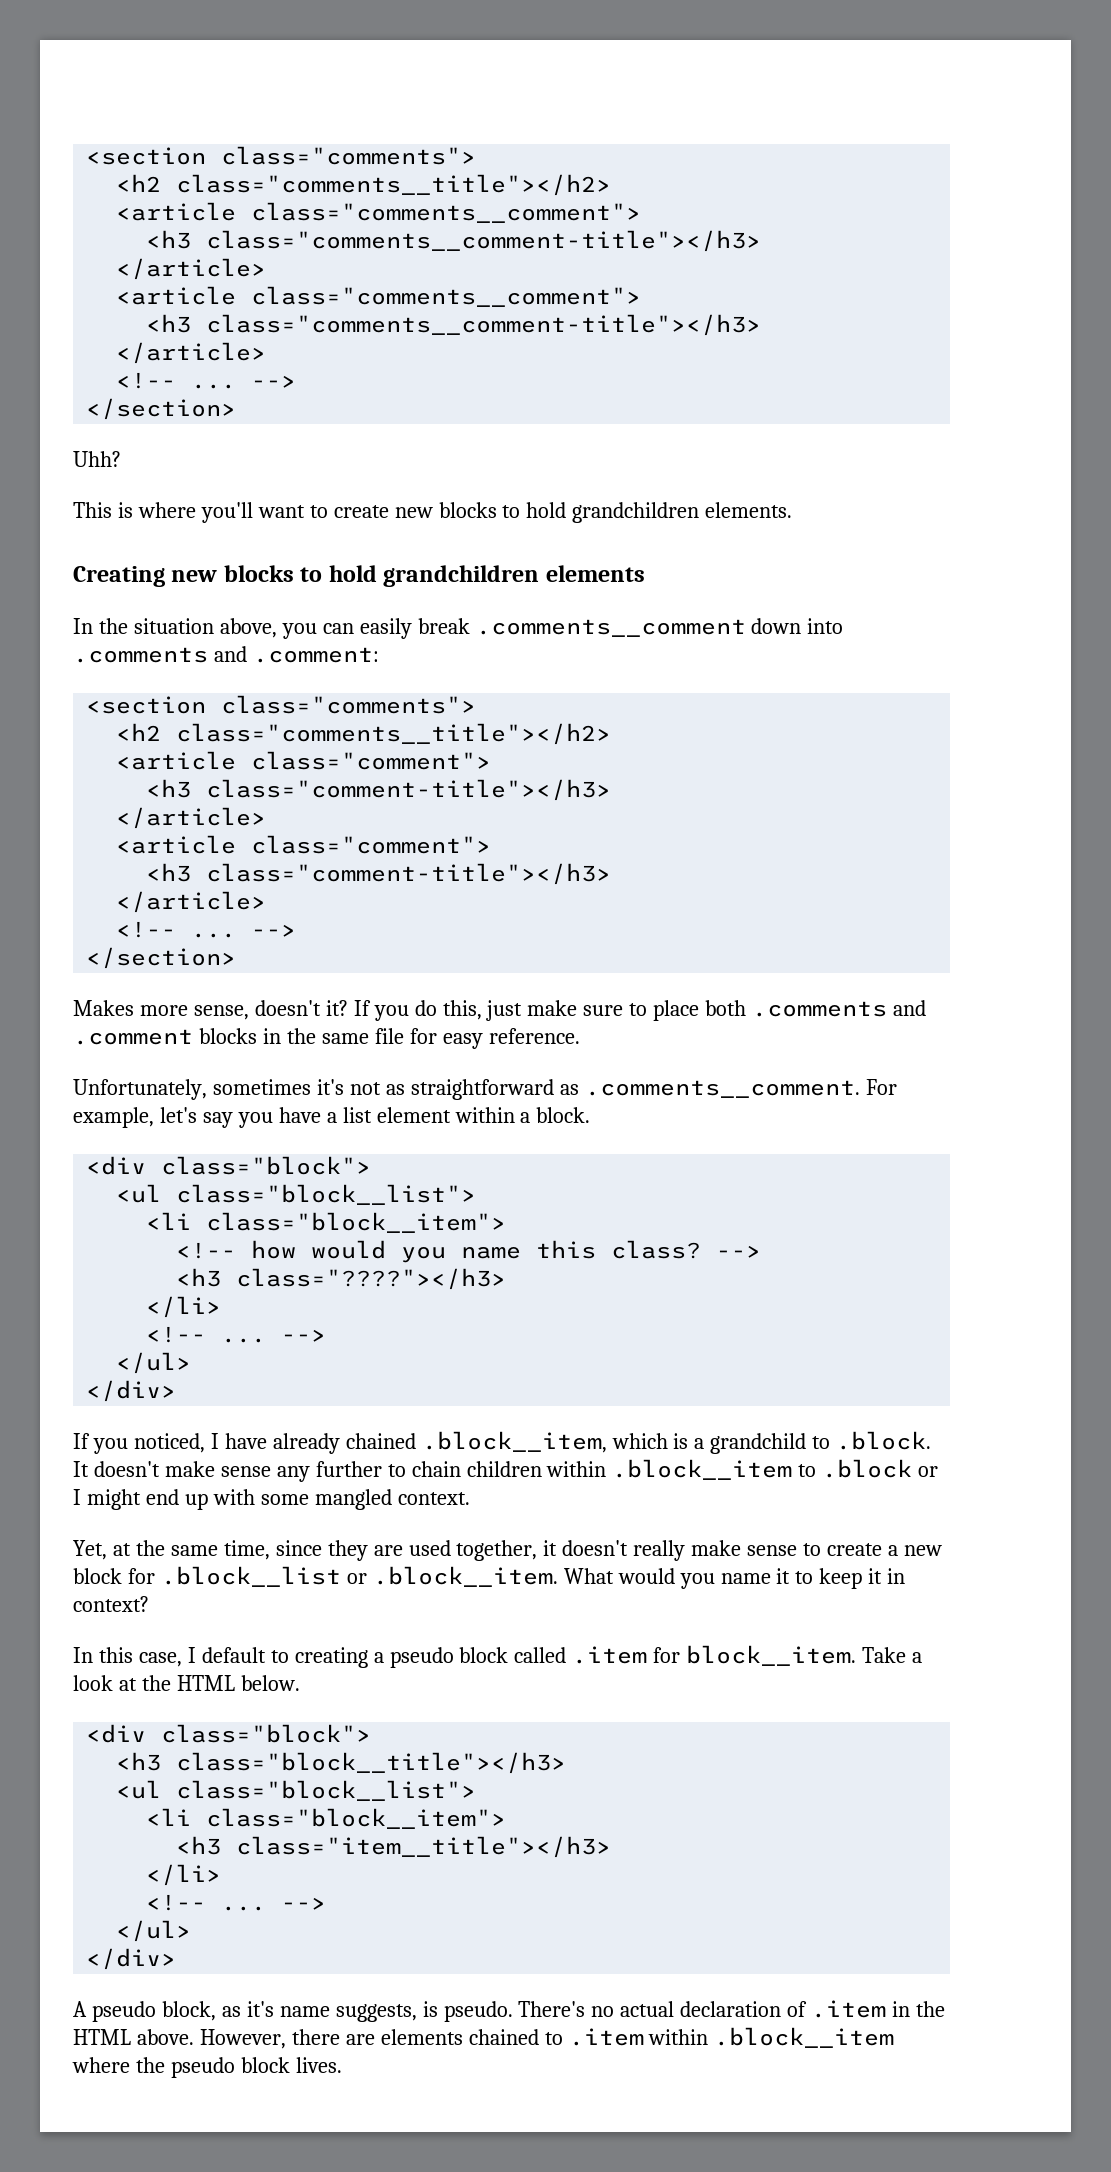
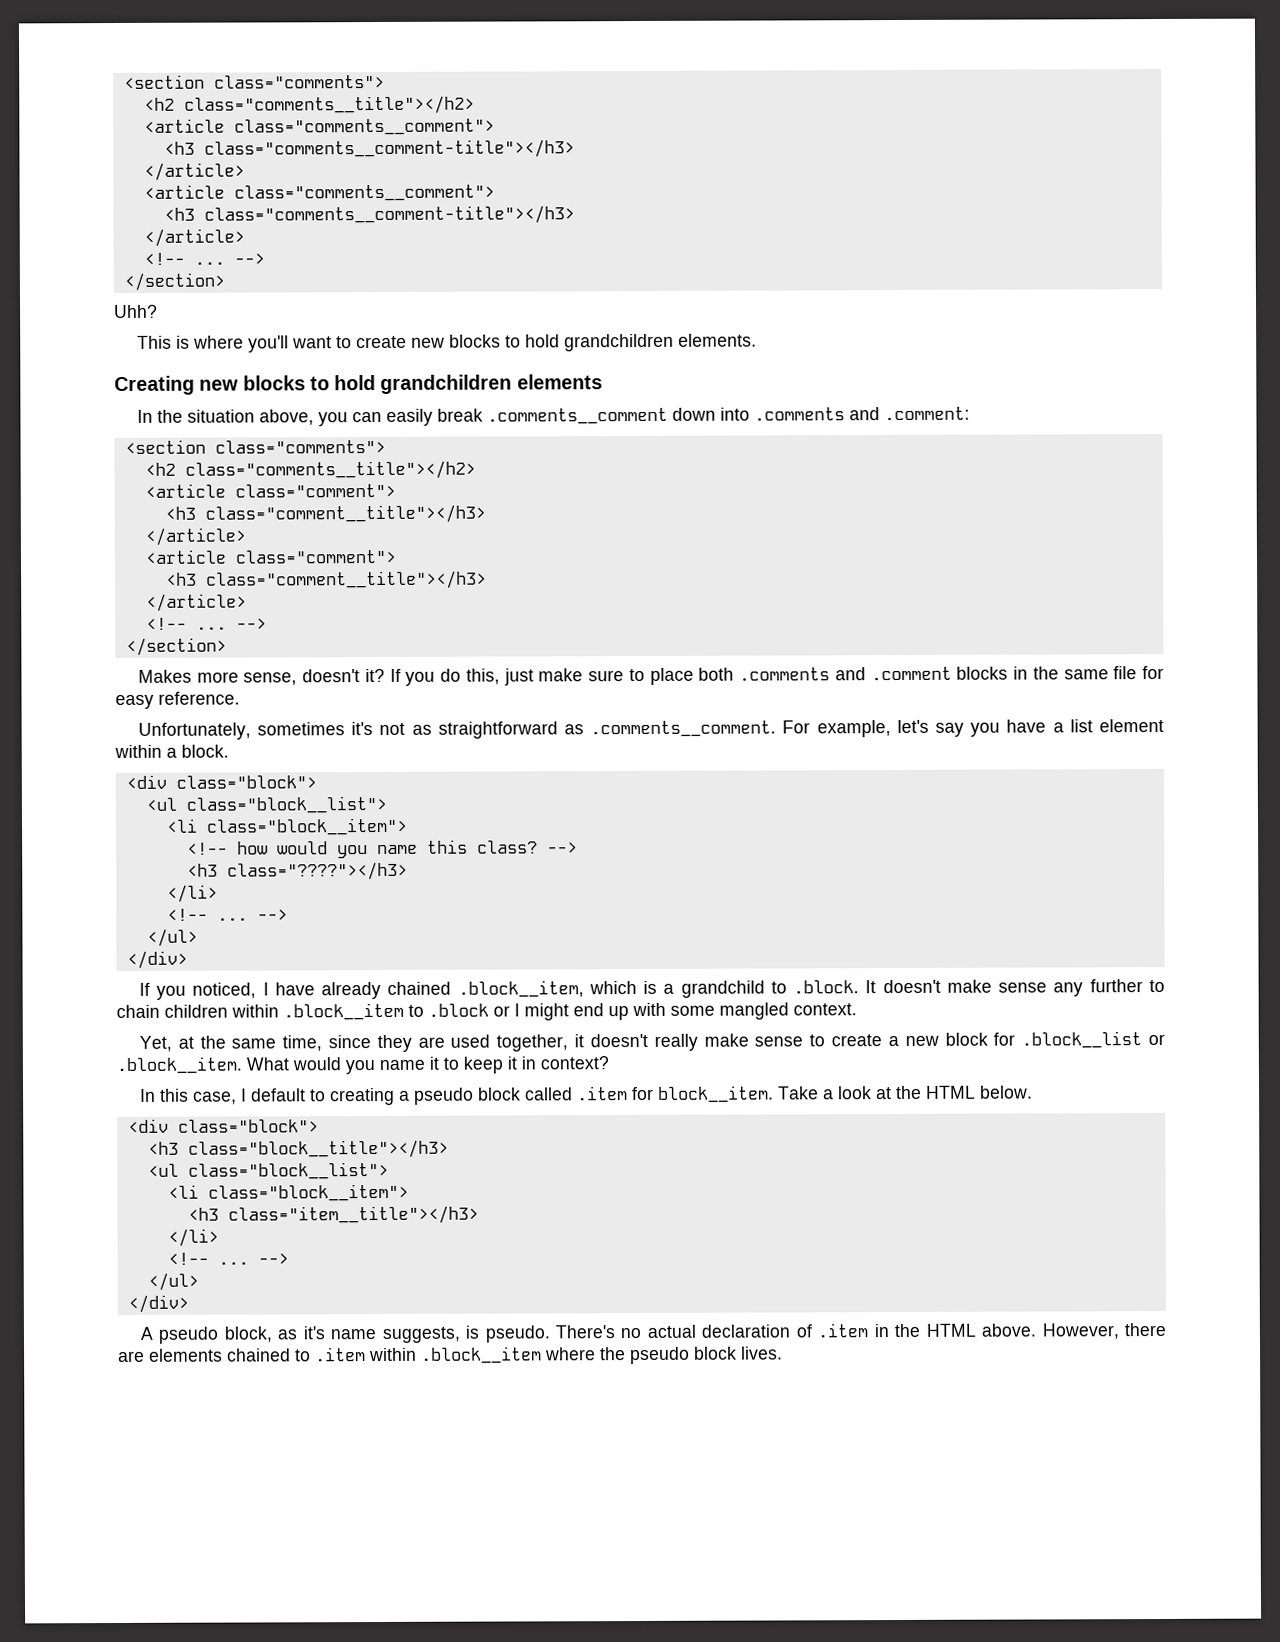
[206,779,612,801] class="comment-title"></h3> -> [204,504,486,524] class="comment__title"></h3>
[206,863,612,885] class="comment-title"></h3> -> [205,570,487,590] class="comment__title"></h3>

